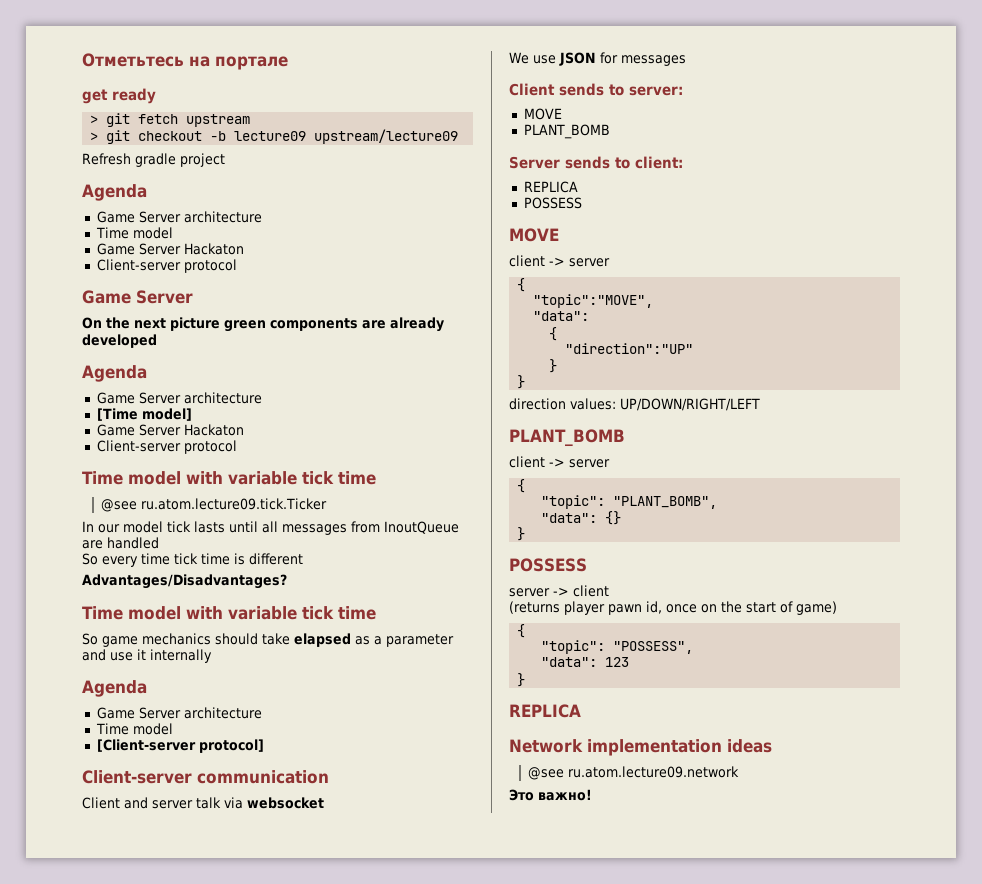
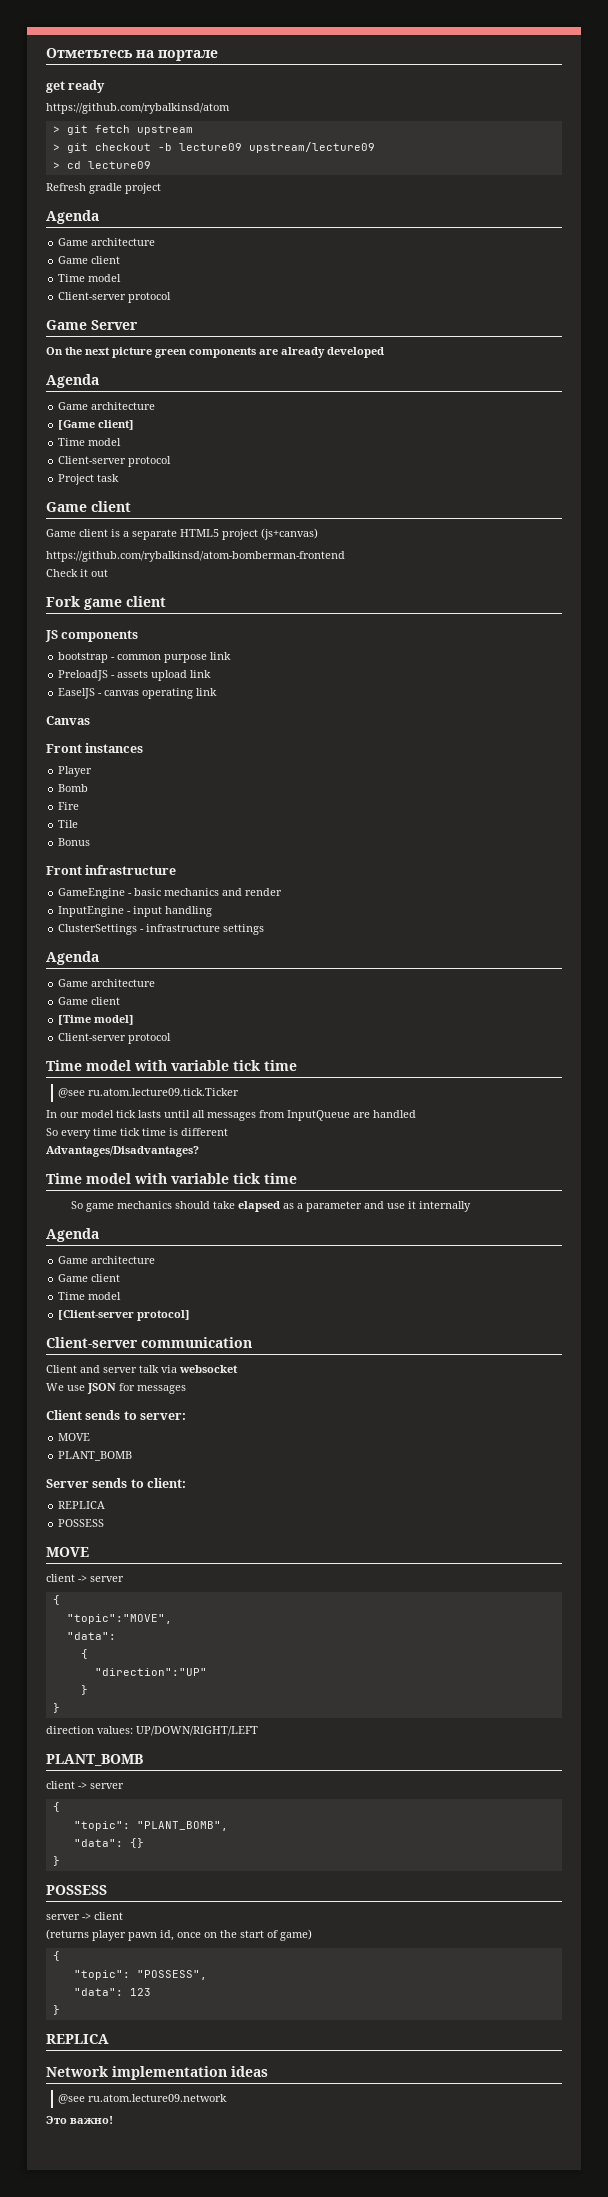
(156, 96) none -> [46,103,230,114] // https://github.com/rybalkinsd/atom
(459, 136) none -> [52,161,151,169] // > cd lecture09
[138,211,262,223] [95,227,173,239] [96,243,244,255] Server architecture // Time model // Game Server Hackaton -> [91,238,156,246] [58,256,121,264] [58,274,122,282] architecture // Game client // Time model
[138,392,262,404] Server architecture -> [91,402,156,410] [58,420,135,430] [58,438,122,446] [58,456,172,467] [58,474,120,485] [46,501,131,512] [46,528,318,540] [46,551,345,562] [46,569,108,577] [46,596,166,610] [45,630,139,642] [58,652,232,663] [58,670,212,681] [58,688,218,699] [46,716,90,725] [46,743,144,753] [58,766,93,777] [58,784,89,792] [58,802,80,810] [58,820,79,828] [58,838,91,846] [46,865,177,875] [58,888,283,899] [58,906,213,917] [58,924,265,935] [46,951,99,965] [58,979,156,987] [58,997,121,1005] architecture // [Game client] // Time model // Client-server protocol // Project task // Game client // Game client is a separate HTML5 project (js+canvas) // https://github.com/rybalkinsd/atom-bomberman-frontend // Check it out // Fork game client // JS components // bootstrap - common purpose link // PreloadJS - assets upload link // EaselJS - canvas operating link // Canvas // Front instances // Player // Bomb // Fire // Tile // Bonus // Front infrastructure // GameEngine - basic mechanics and render // InputEngine - input handling // ClusterSettings - infrastructure settings // Agenda // Game architecture // Game client
[96,424,244,436] // Game Server Hackaton -> (135, 1020) none
[384,521,459,534] InoutQueue -> [287,1110,350,1121] InputQueue
[138,707,262,719] Server architecture -> [91,1256,156,1264] [58,1274,121,1282] architecture // Game client

